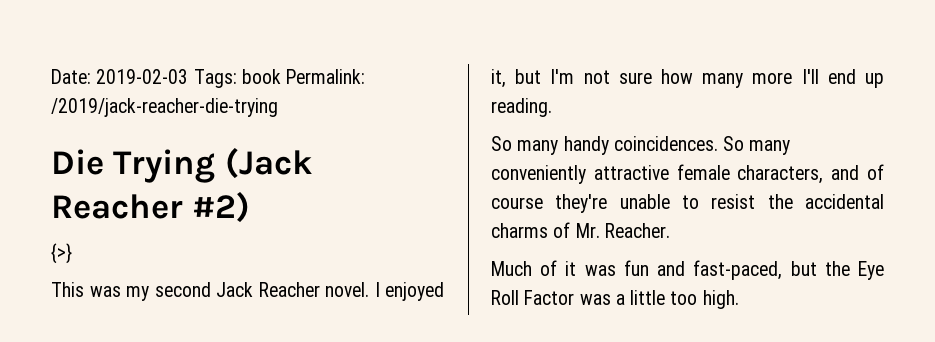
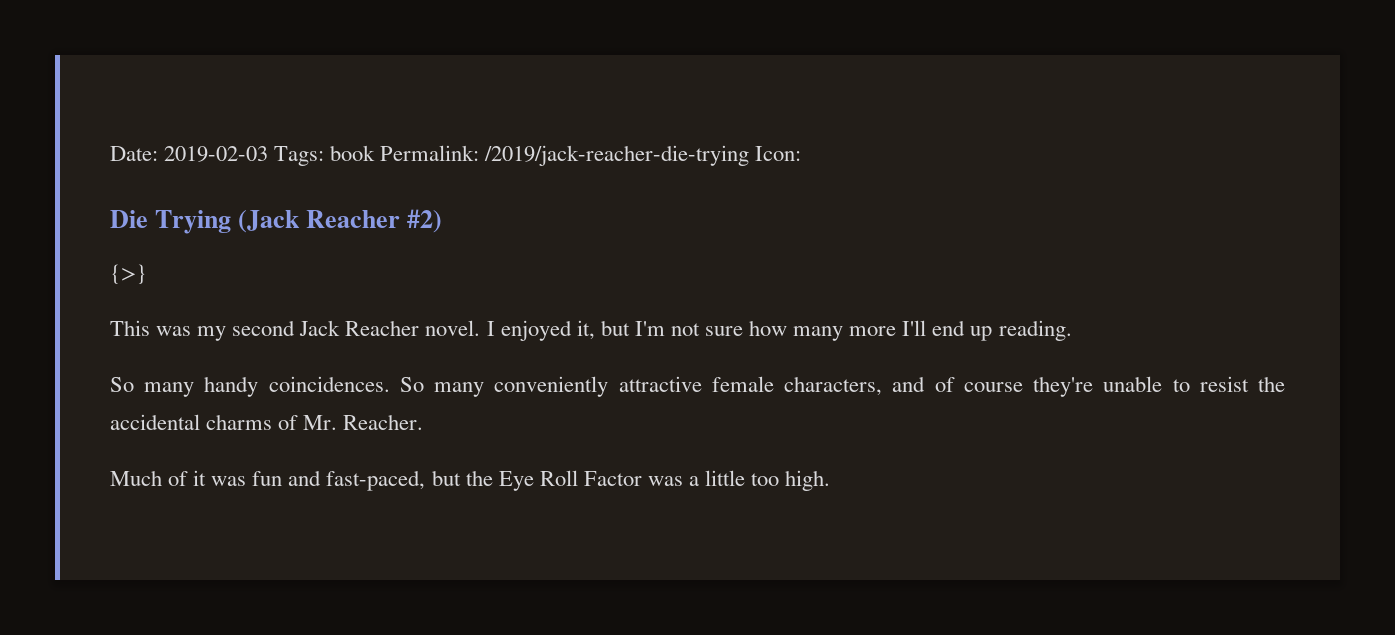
(278, 107) none -> [755,146,802,161] Icon:

